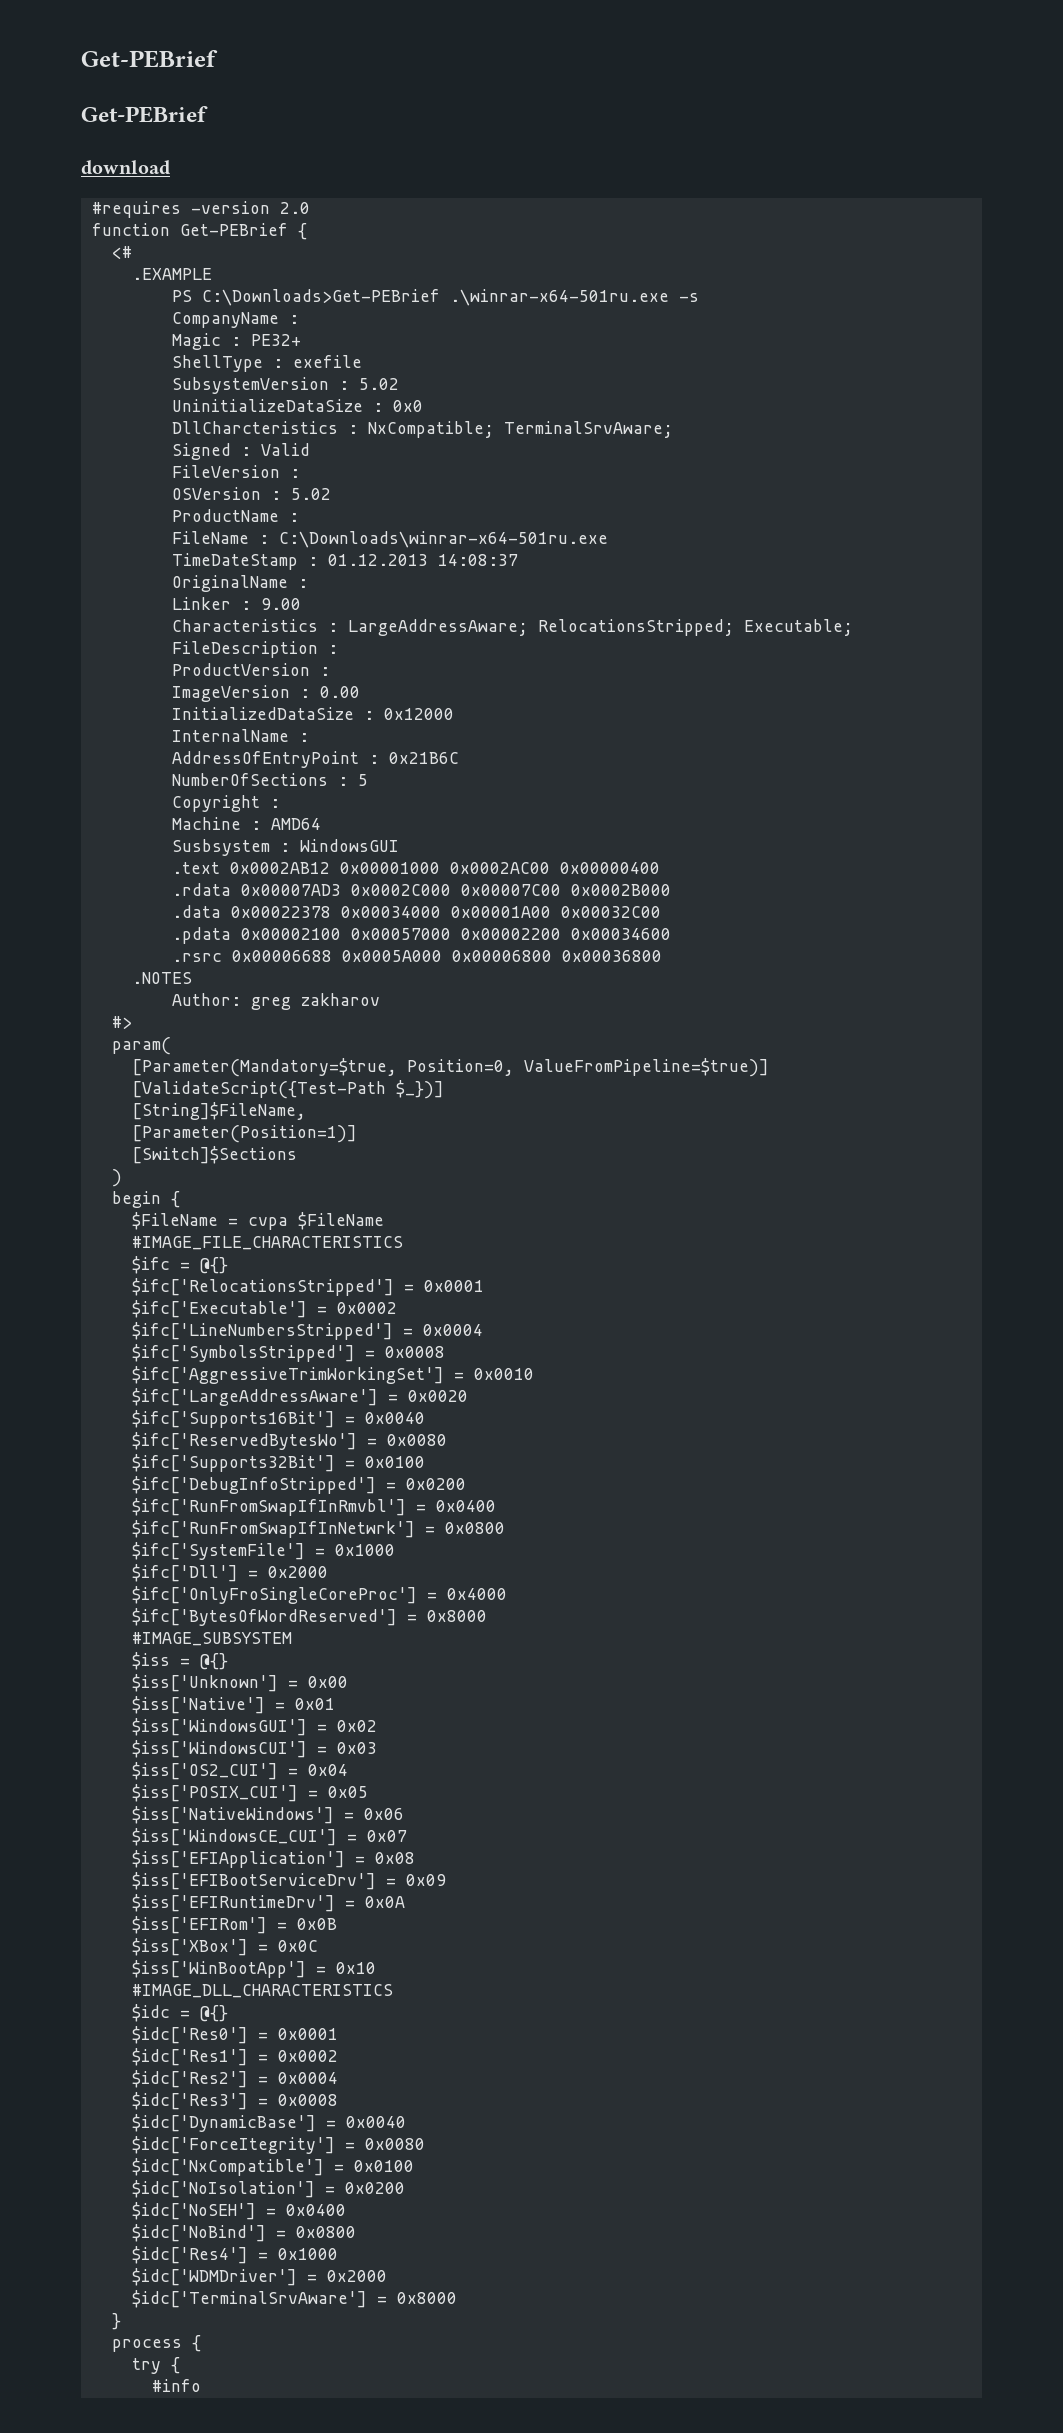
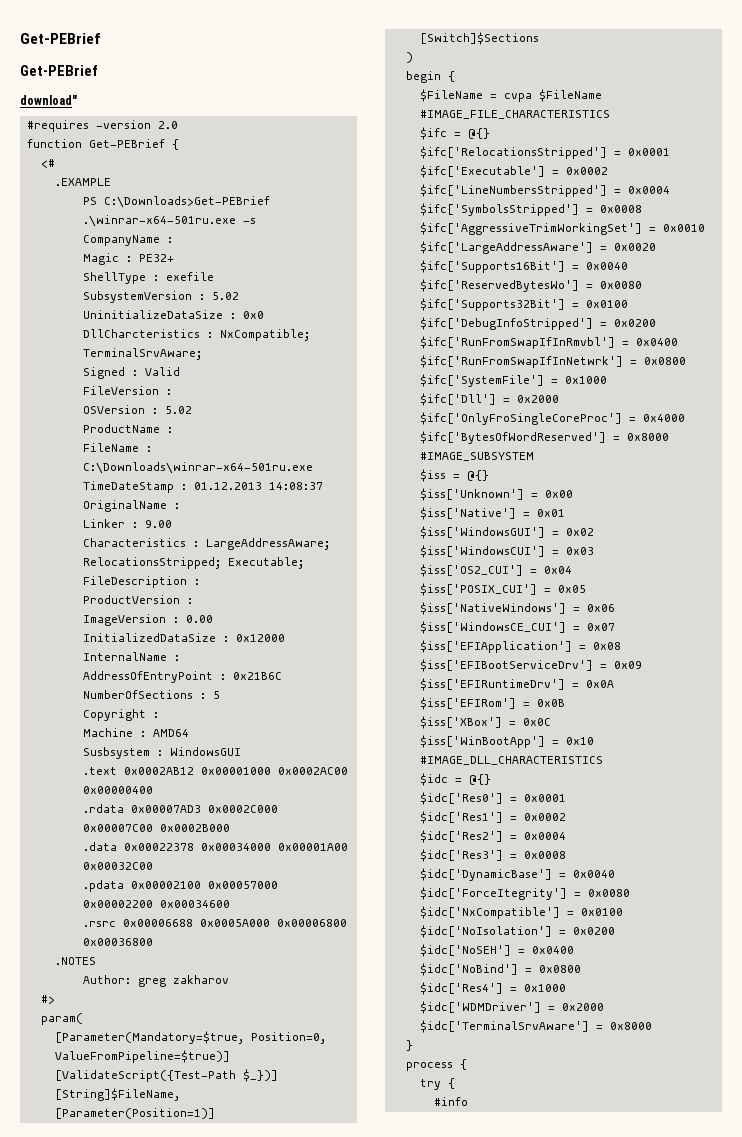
[81,160,170,175] download -> [20,95,77,105] download"

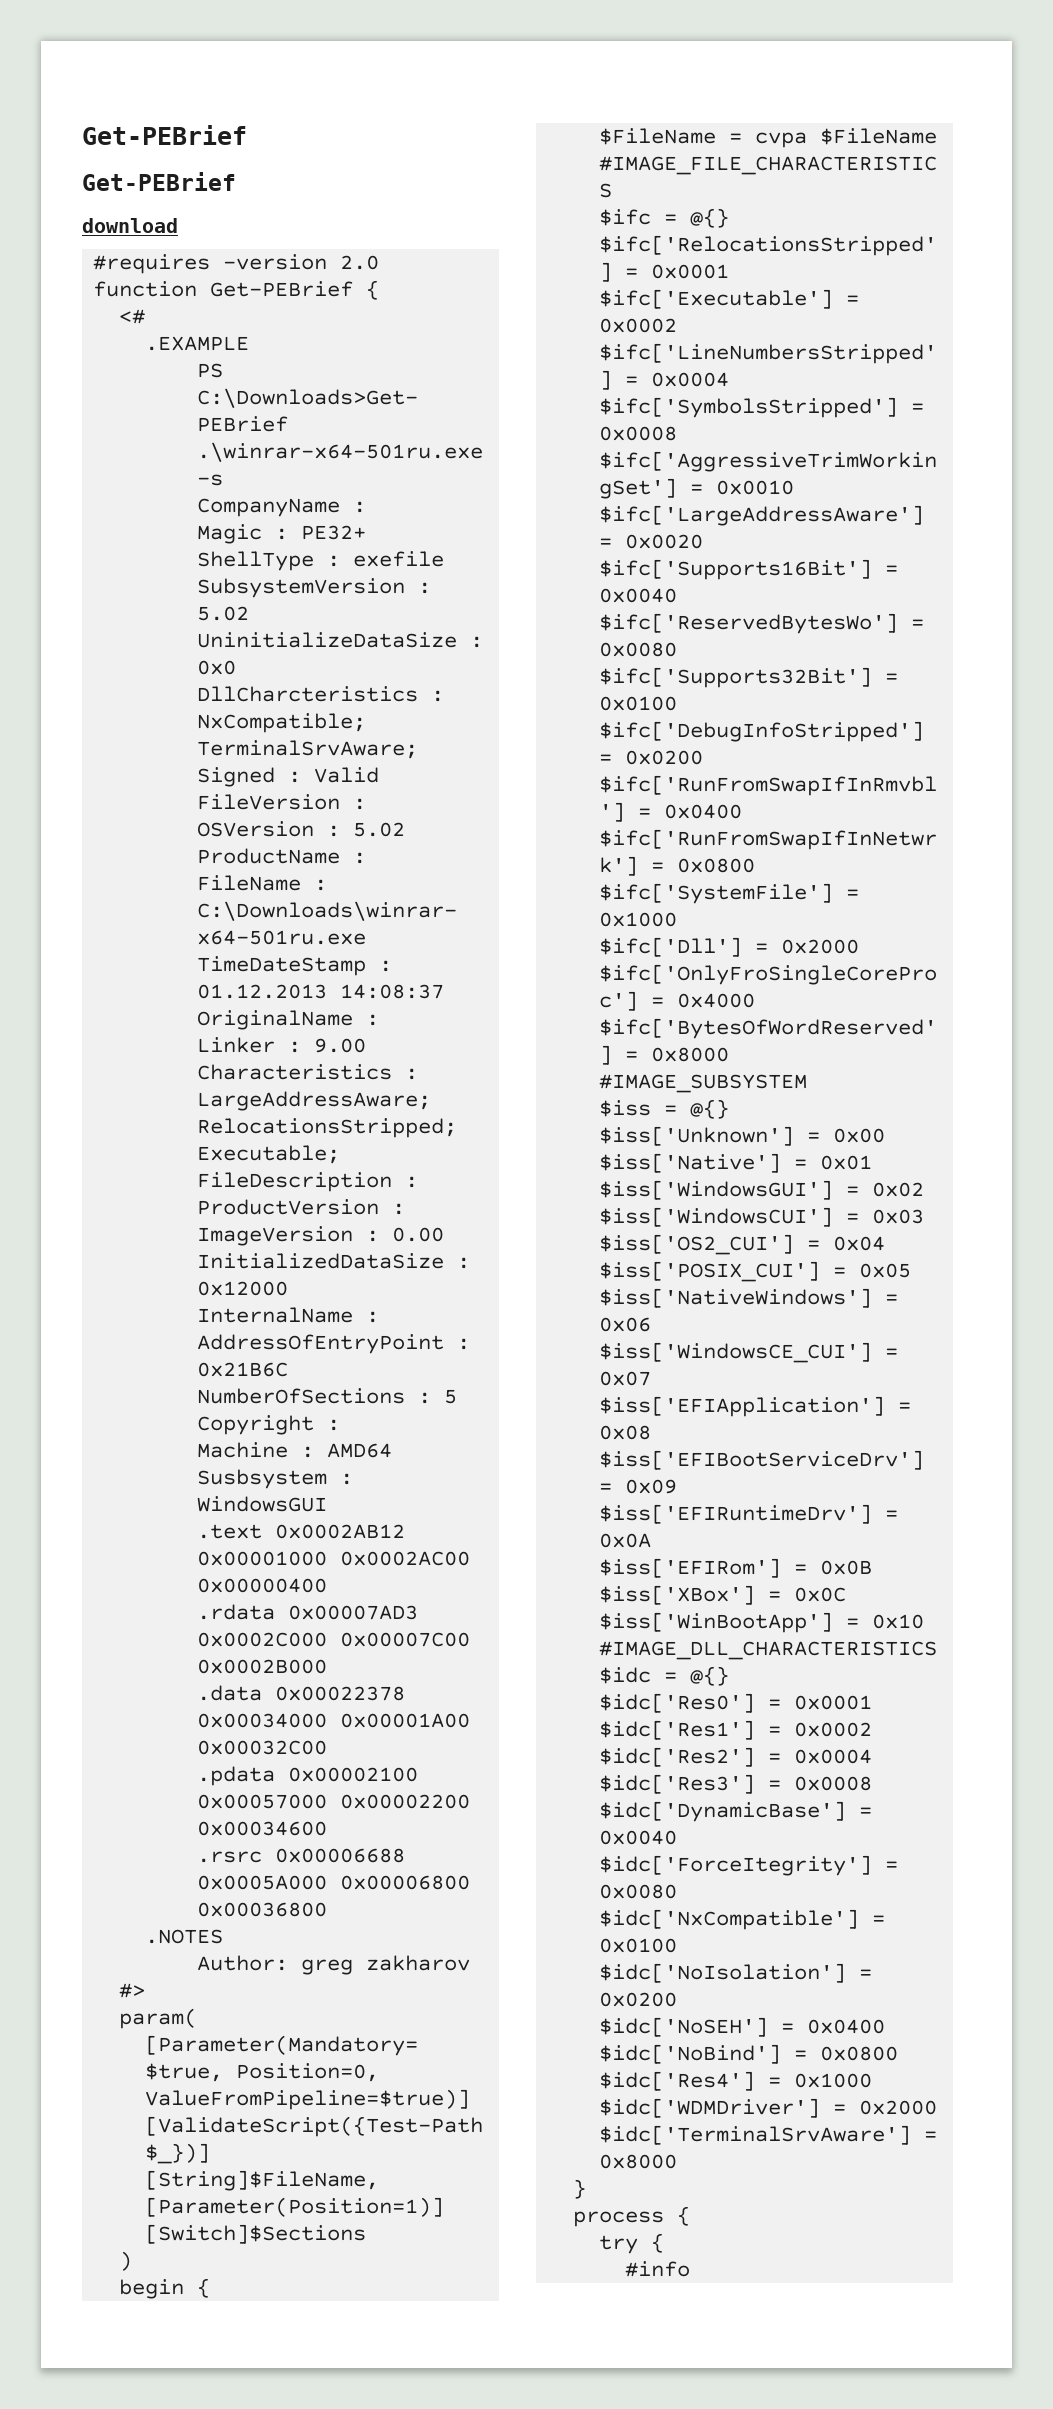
[20,95,77,105] download" -> [82,218,178,233] download

